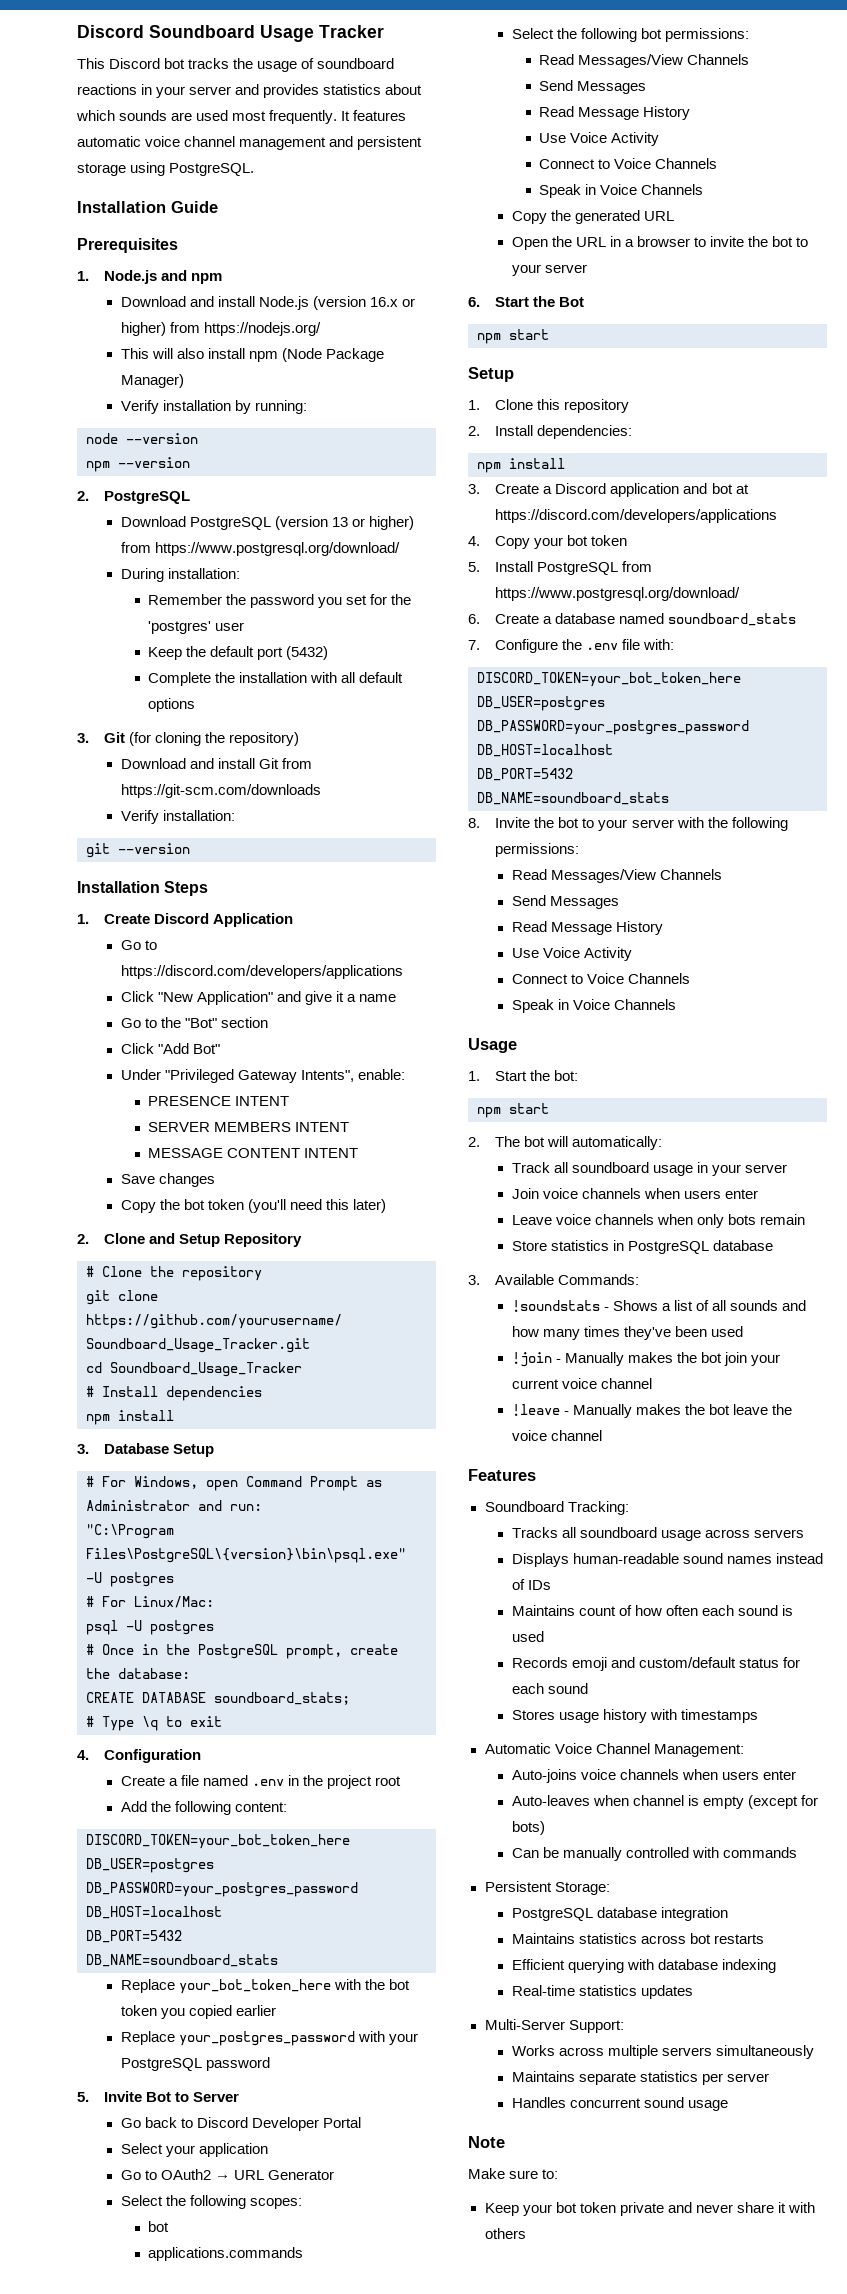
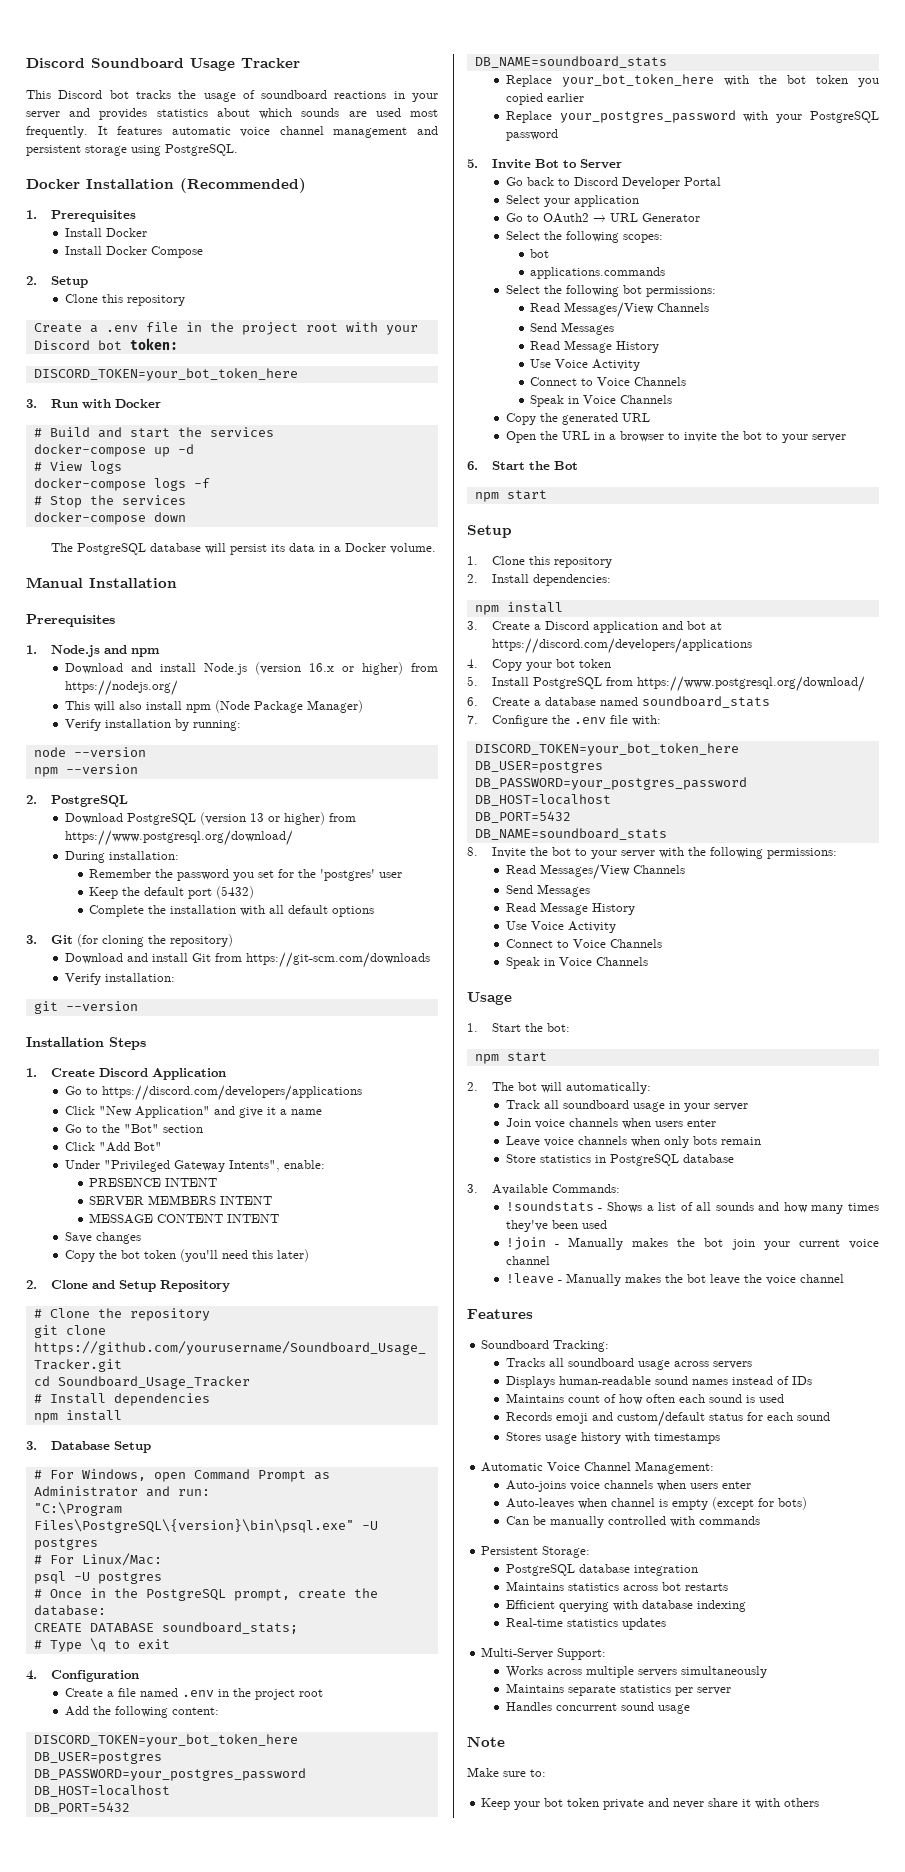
[77,201,218,213] Installation Guide -> [26,178,306,193] [26,210,136,222] [64,228,147,237] [64,246,203,258] [26,276,88,288] [64,294,185,306] [33,322,418,335] [33,338,178,350] [33,368,298,381] [26,399,161,409] [33,427,274,438] [33,444,194,457] [33,461,122,474] [33,478,210,491] [33,495,186,508] [33,512,186,525] [50,543,436,555] [26,577,177,588] Docker Installation (Recommended) // 1. Prerequisites // Install Docker // Install Docker Compose // 2. Setup // Clone this repository // Create a .env file in the project root with your Discord bot token: // DISCORD_TOKEN=your_bot_token_here // 3. Run with Docker // # Build and start the services // docker-compose up -d // # View logs // docker-compose logs -f // # Stop the services // docker-compose down // The PostgreSQL database will persist its data in a Docker volume. // Manual Installation

